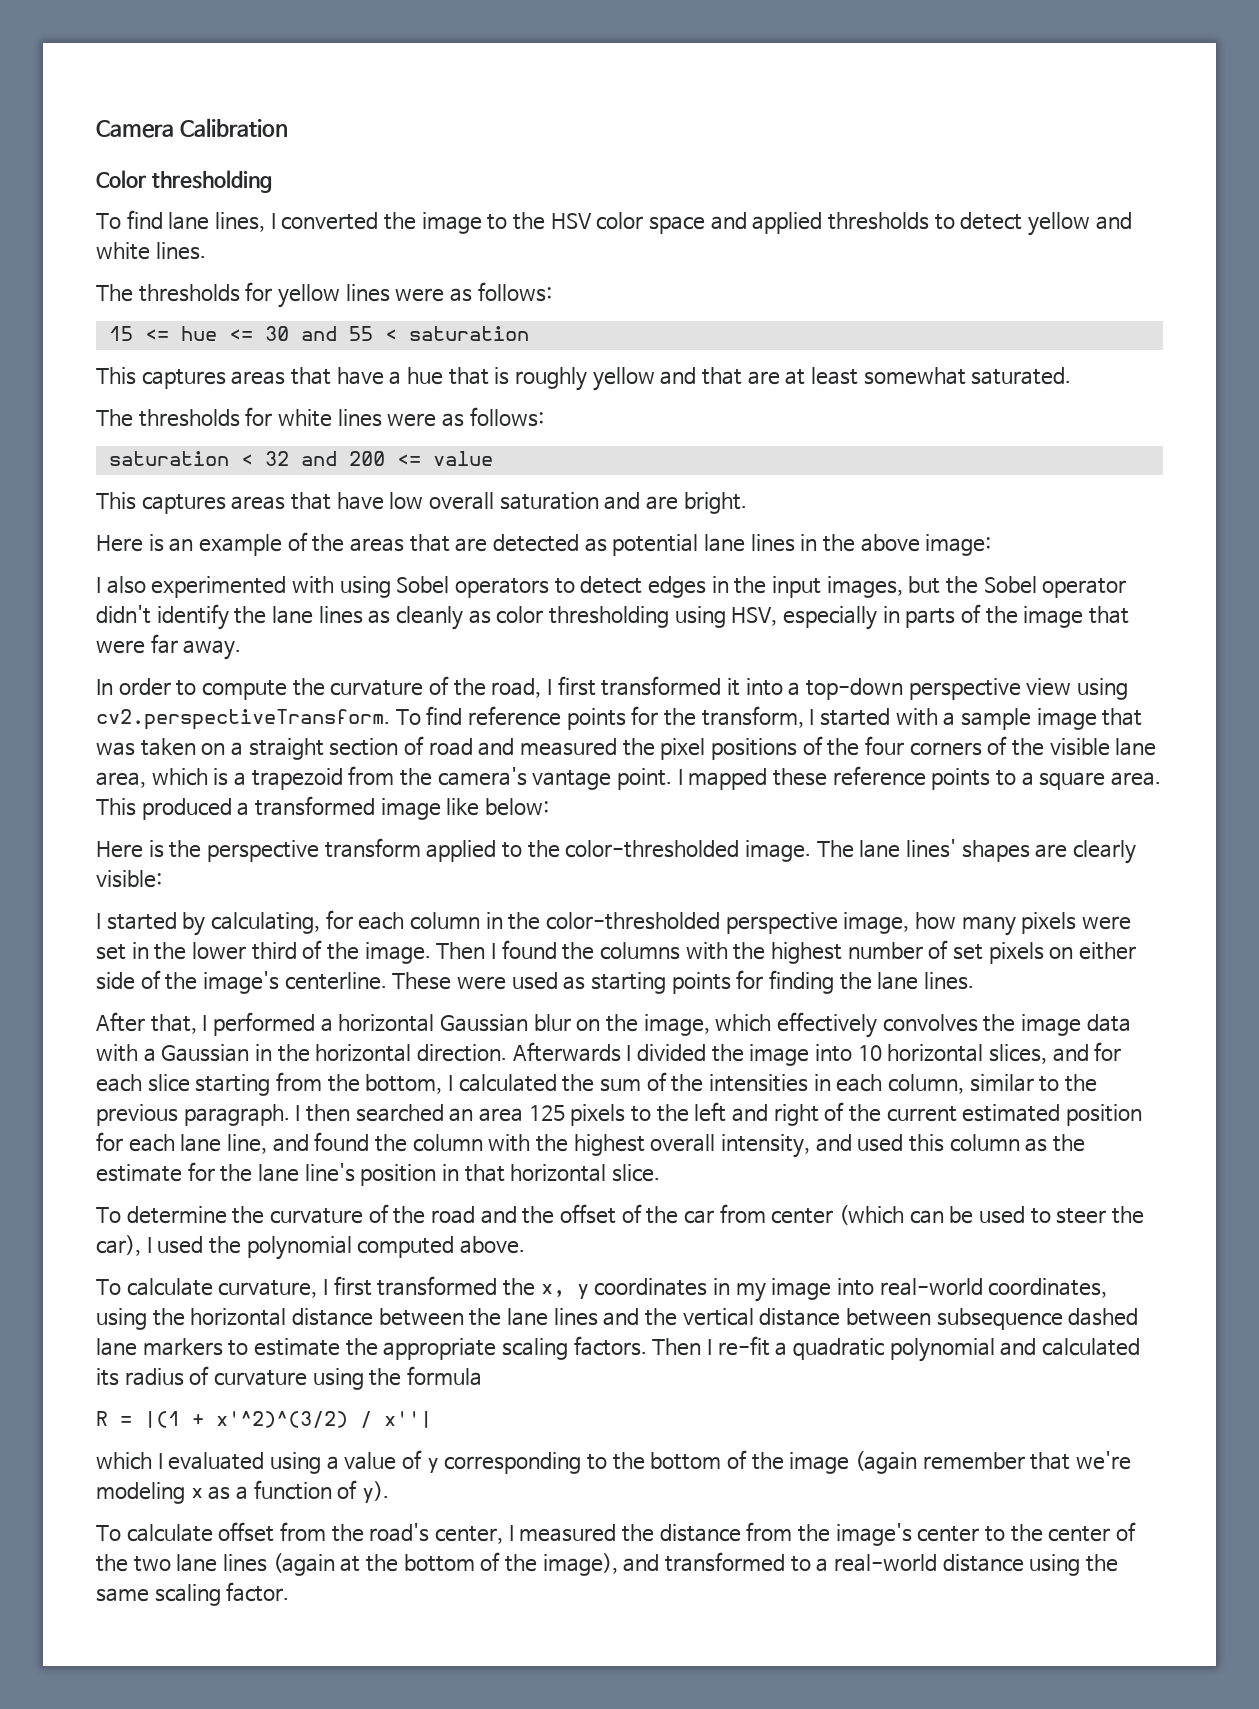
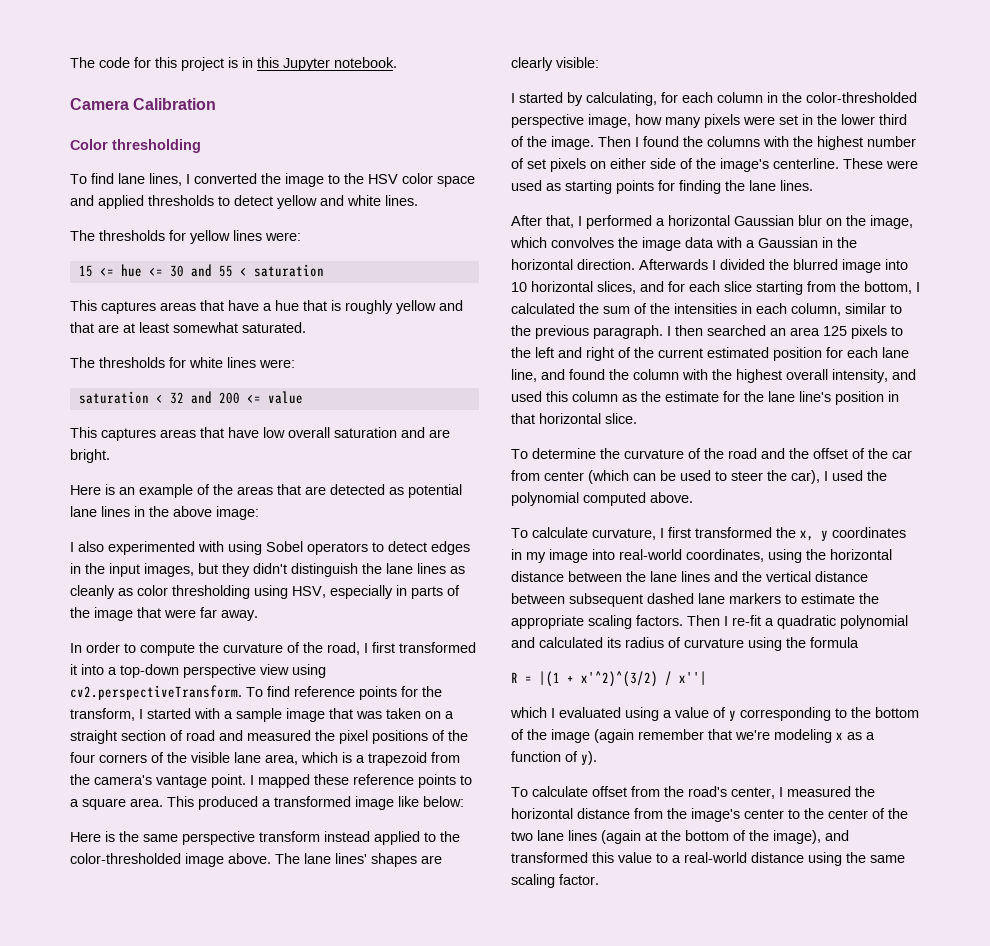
(96, 129) none -> [70,57,397,71] The code for this project is in this Jupyter notebook. //
[395,282,552,302] were as follows: -> [265,232,301,241] were:
[387,407,544,427] were as follows: -> [259,359,295,368] were:
[946,576,1127,598] [96,604,229,630] the Sobel operator didn't identify -> [222,563,358,577] they didn't distinguish
(202, 849) none -> [143,834,178,842] same
(421, 848) none -> [324,831,370,842] instead
[744,840,811,862] image. -> [185,853,271,867] image above.
[776,1012,877,1038] effectively -> (547, 242) none
(744, 1053) none -> [793,259,838,270] blurred
[936,1308,1063,1330] subsequence -> [569,593,643,607] subsequent
(654, 1533) none -> [511,808,573,819] horizontal
(785, 1562) none -> [592,852,652,863] this value

